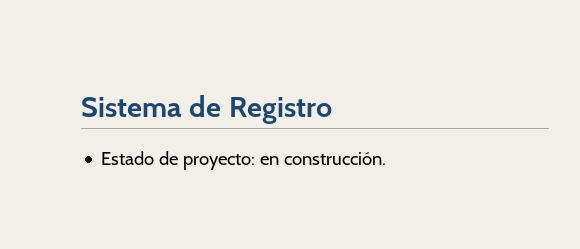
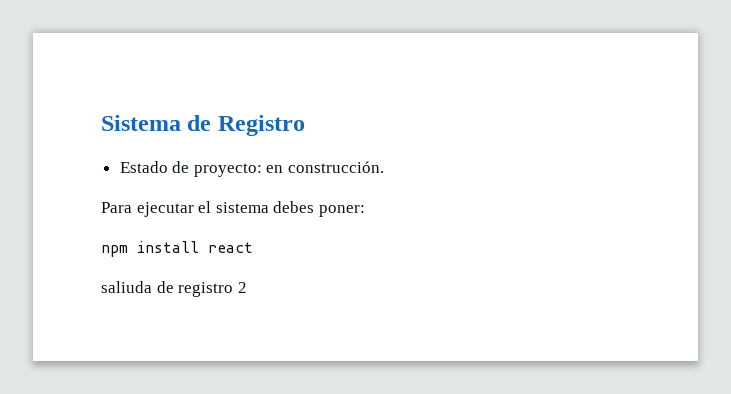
(387, 158) none -> [101,201,365,217] [101,241,253,257] [101,281,247,297] // Para ejecutar el sistema debes poner: // npm install react // saliuda de registro 2

